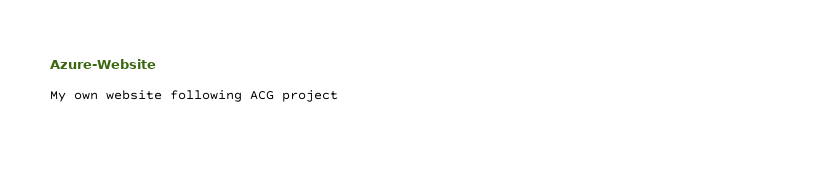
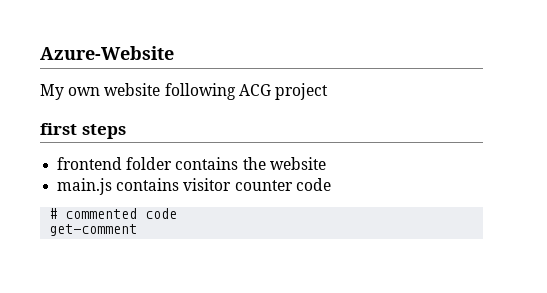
(338, 96) none -> [40,123,126,139] [57,157,326,170] [57,178,331,195] [49,208,178,219] [49,224,138,236] // first steps // frontend folder contains the website // main.js contains visitor counter code // # commented code // get-comment

